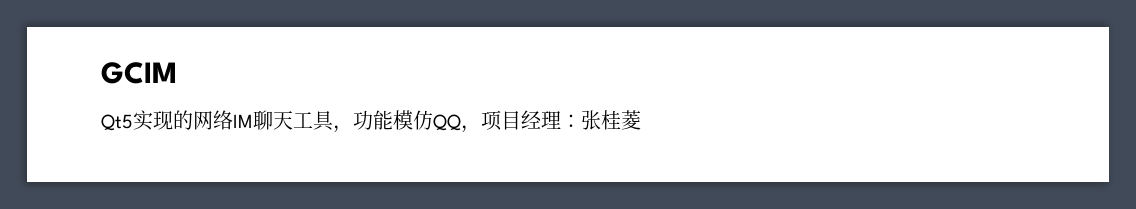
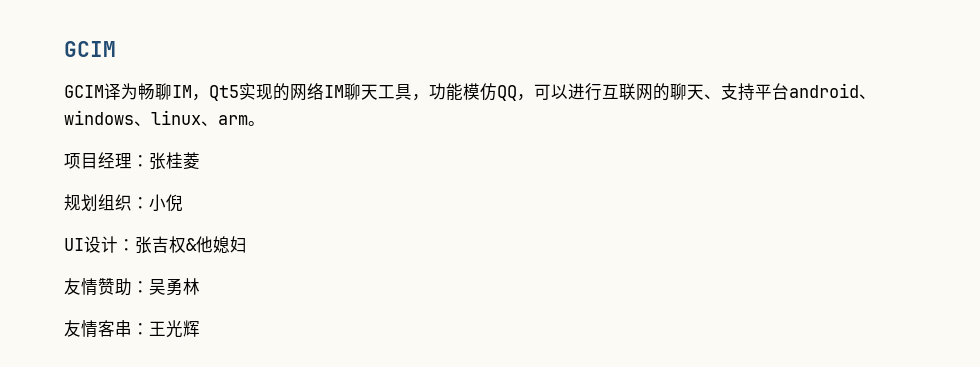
(177, 73) none -> [64,83,209,101] GCIM译为畅聊IM，
[481,110,641,131] 项目经理：张桂菱 -> [534,83,876,101] [64,110,265,126] [64,152,200,170] [64,194,183,212] [64,236,247,254] [64,278,200,296] [64,320,200,338] 可以进行互联网的聊天、支持平台android、windows、linux、arm。 // 项目经理：张桂菱 // 规划组织：小倪 // UI设计：张吉权&他媳妇 // 友情赞助：吴勇林 // 友情客串：王光辉

